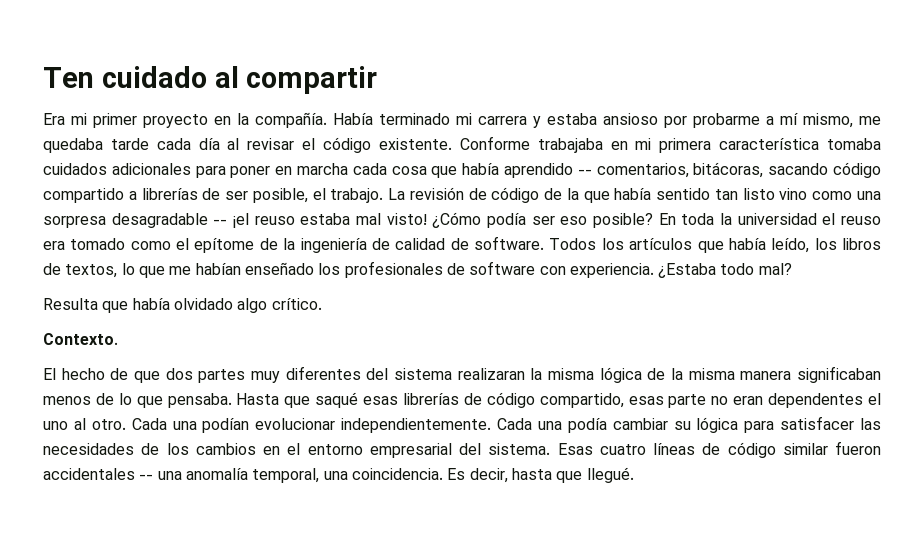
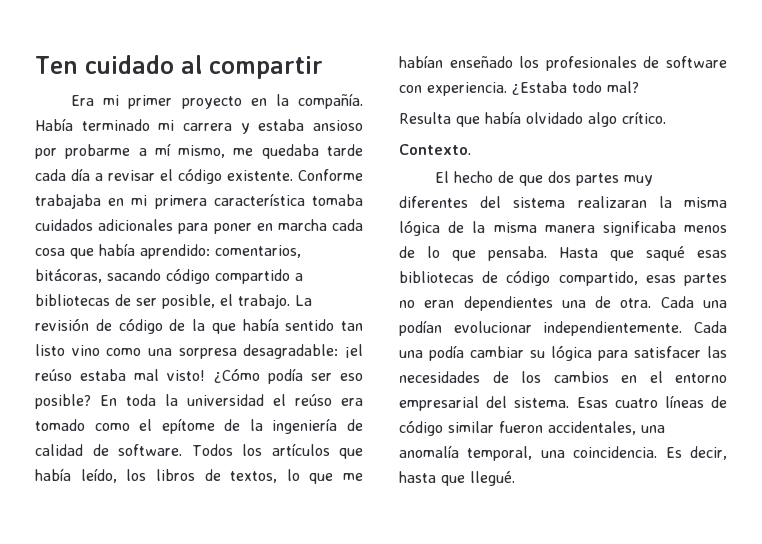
[227,138,240,150] al -> [95,173,103,181] a
[504,163,592,178] aprendido -- -> [140,244,210,259] aprendido:
[141,188,198,200] librerías -> [35,294,110,306] bibliotecas
[111,213,295,228] desagradable -- ¡el reuso -> [243,344,363,359] [35,369,72,381] desagradable: ¡el reúso
[840,216,881,225] reuso -> [295,394,332,406] reúso
[796,366,881,383] significaban -> [602,221,676,236] significaba
[403,393,460,405] librerías -> [399,271,474,283] bibliotecas
[668,394,707,408] parte -> [684,273,727,286] partes
[768,393,882,408] [43,418,126,430] dependentes el uno al otro. -> [463,296,652,311] dependientes una de otra.
[43,468,154,480] accidentales -- -> [548,421,636,435] accidentales,

